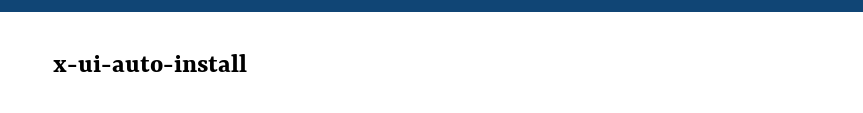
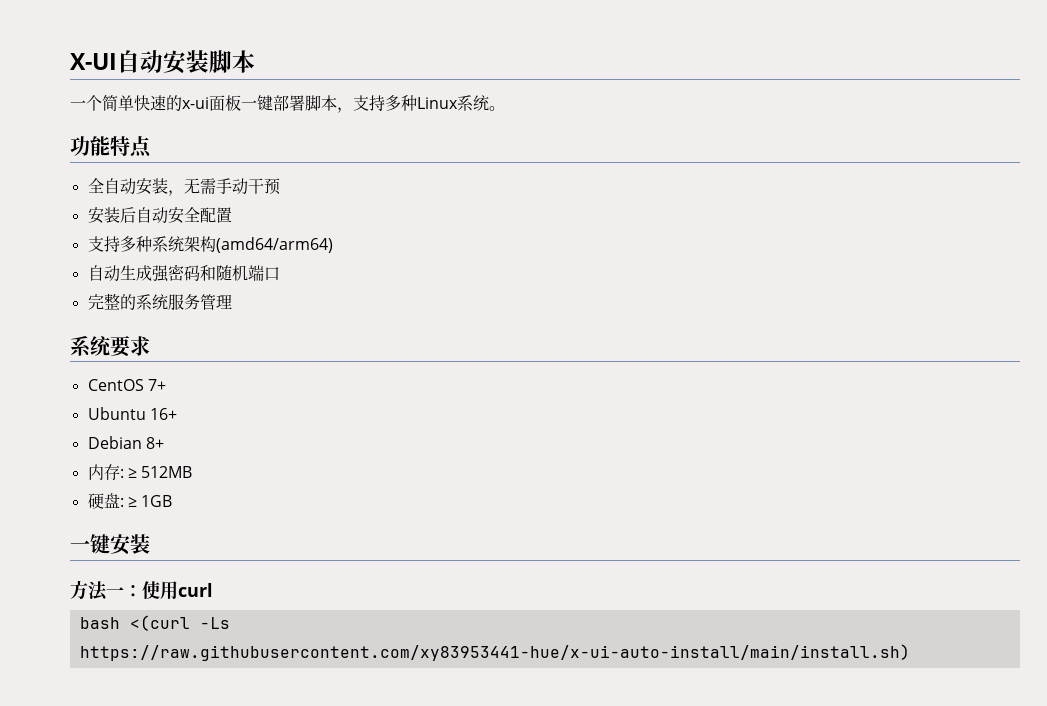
[53,54,247,72] x-ui-auto-install -> [70,50,255,74] [70,95,505,113] [70,136,152,158] [87,178,280,196] [87,207,232,224] [87,236,333,253] [87,264,280,282] [87,293,232,310] [70,335,150,357] [87,379,166,391] [87,407,177,420] [87,436,164,449] [87,464,193,480] [87,493,173,509] [70,534,150,555] [70,580,213,601] [79,615,230,631] [79,644,910,661] X-UI自动安装脚本 // 一个简单快速的x-ui面板一键部署脚本，支持多种Linux系统。 // 功能特点 // 全自动安装，无需手动干预 // 安装后自动安全配置 // 支持多种系统架构(amd64/arm64) // 自动生成强密码和随机端口 // 完整的系统服务管理 // 系统要求 // CentOS 7+ // Ubuntu 16+ // Debian 8+ // 内存: ≥ 512MB // 硬盘: ≥ 1GB // 一键安装 // 方法一：使用curl // bash <(curl -Ls https://raw.githubusercontent.com/xy83953441-hue/x-ui-auto-install/main/install.sh)

